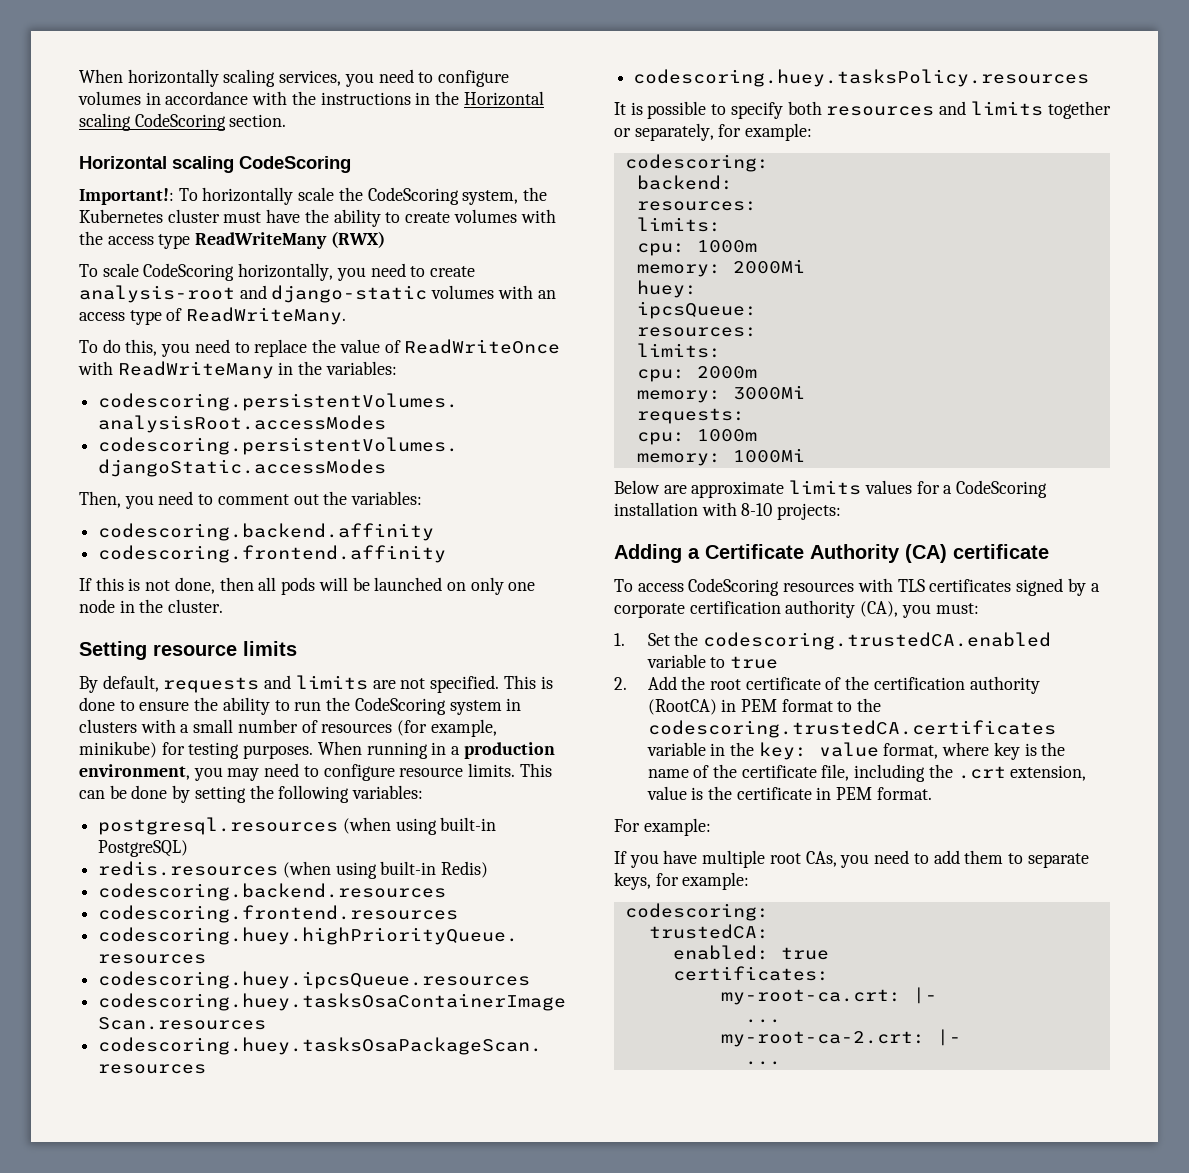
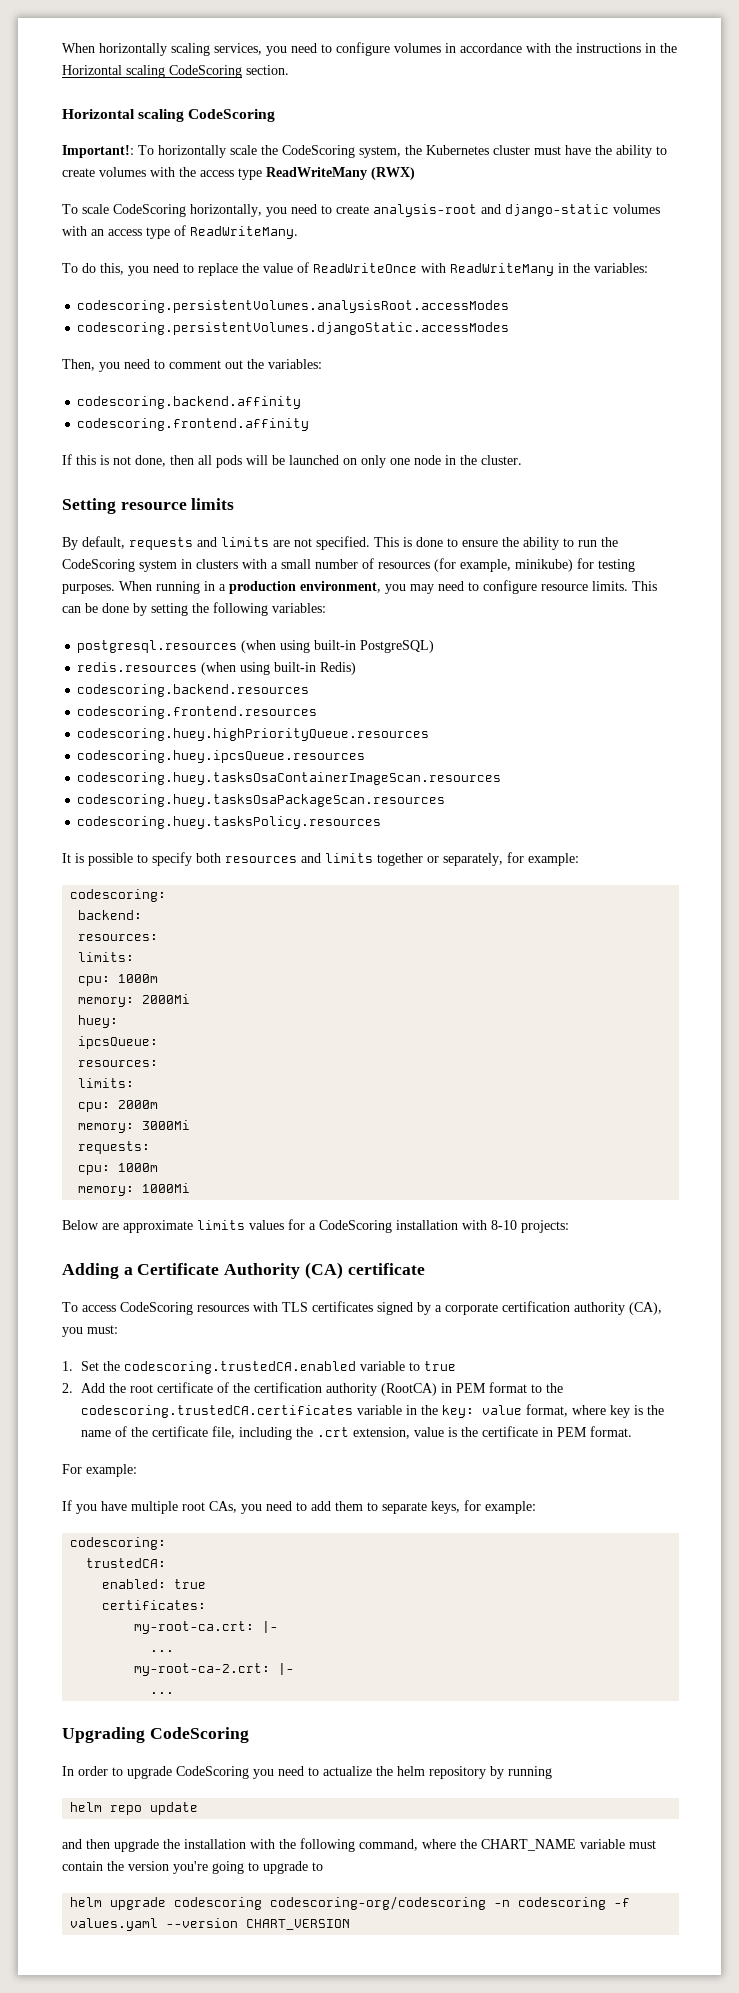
(781, 1063) none -> [62,1727,249,1743] [62,1766,552,1779] [70,1802,199,1815] [62,1838,656,1852] [62,1861,323,1874] [70,1896,631,1910] [70,1918,351,1931] // Upgrading CodeScoring // In order to upgrade CodeScoring you need to actualize the helm repository by running // helm repo update // and then upgrade the installation with the following command, where the CHART_NAME variable must contain the version you're going to upgrade to // helm upgrade codescoring codescoring-org/codescoring -n codescoring -f values.yaml --version CHART_VERSION

